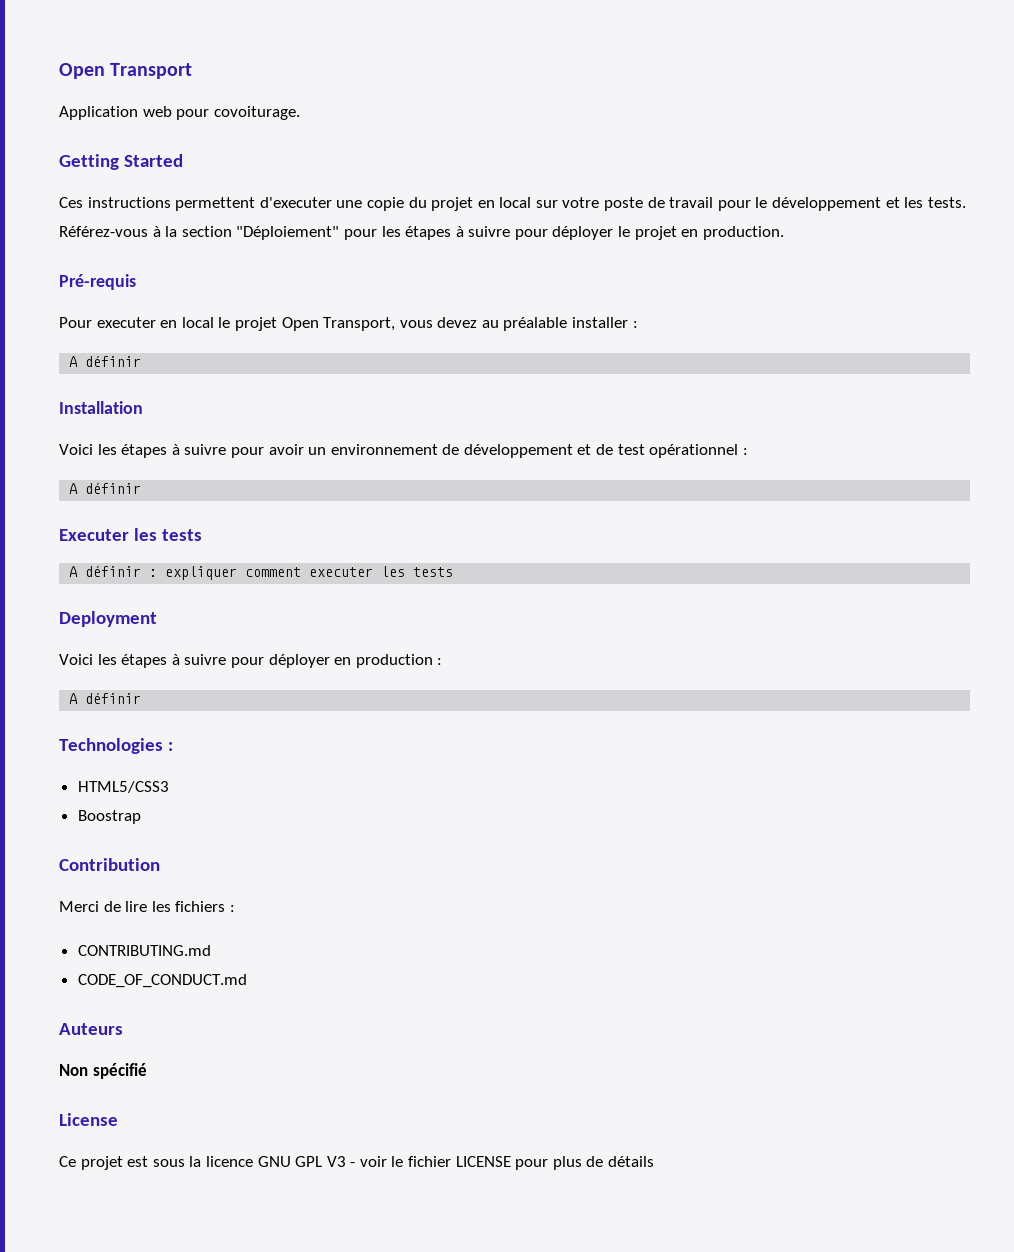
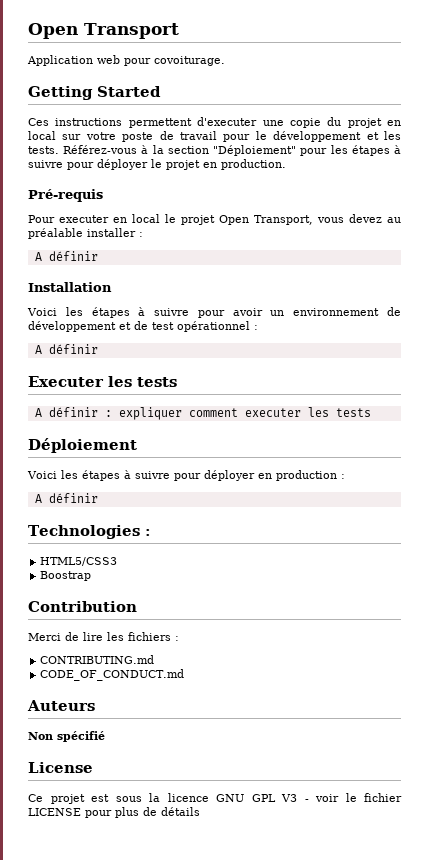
[59,611,157,627] Deployment -> [28,438,137,453] Déploiement

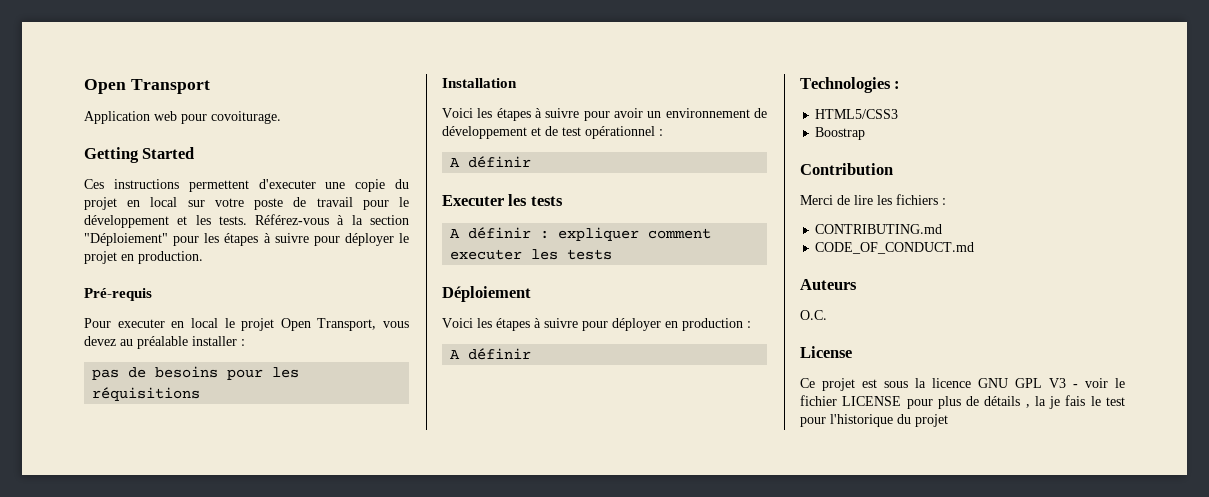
[34,251,98,261] A définir -> [92,366,300,380] [92,387,201,401] pas de besoins pour les réquisitions
[28,731,105,742] Non spécifié -> [800,310,827,320] O.C.
(200, 811) none -> [1025,395,1125,409] [800,414,948,427] , la je fais le test pour l'historique du projet

